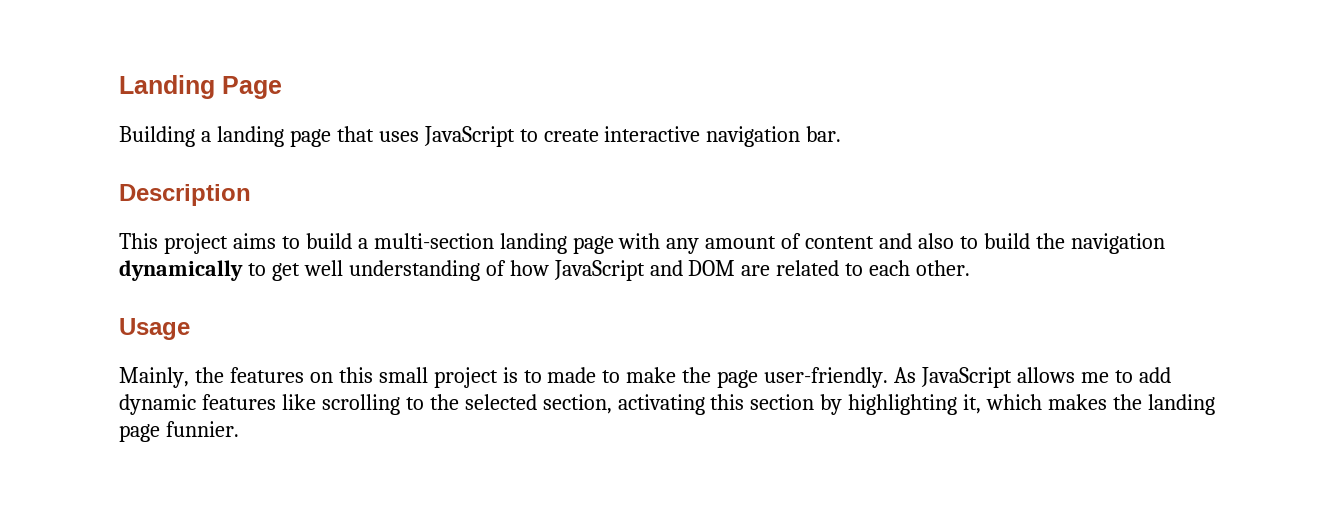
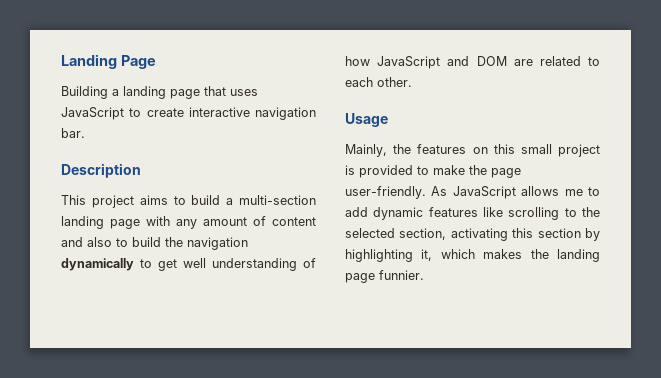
[523,367,597,383] to made -> [359,165,413,178] provided

